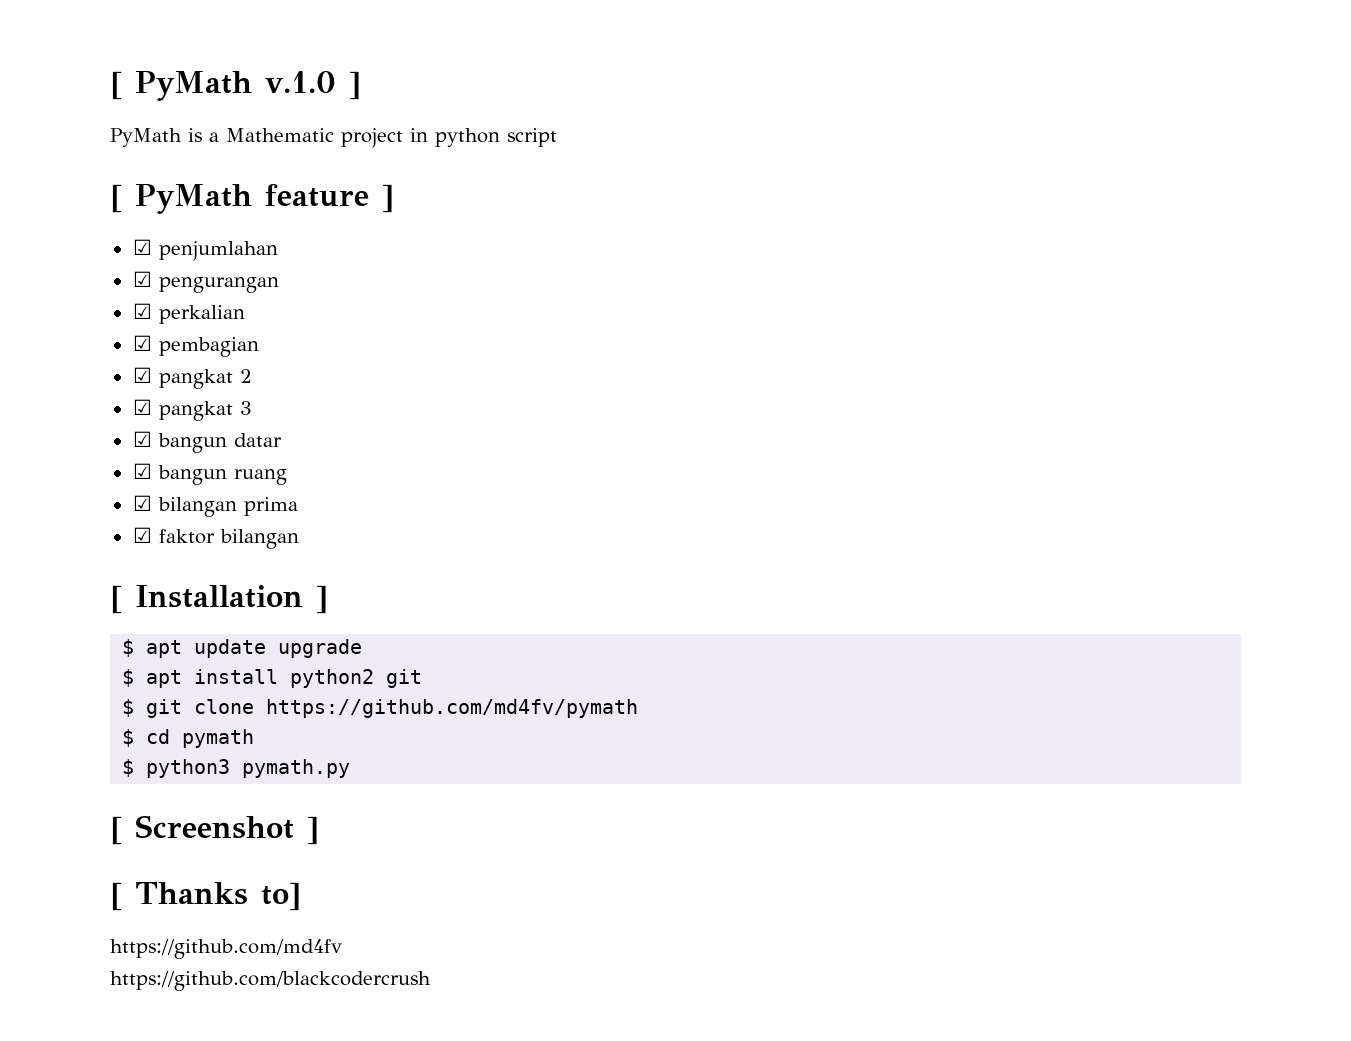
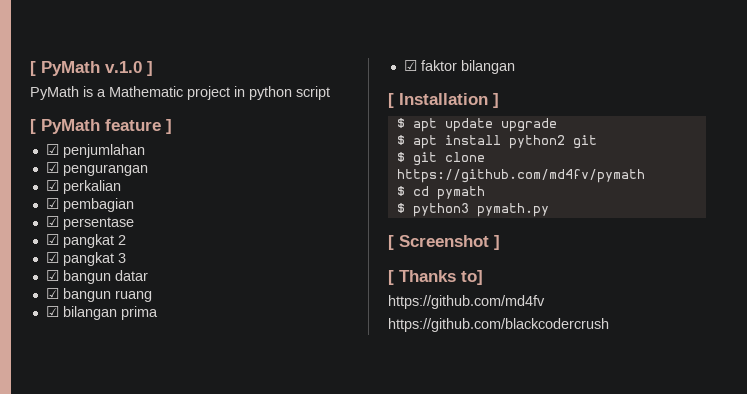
(259, 347) none -> [45,216,134,230] // ☑ persentase

